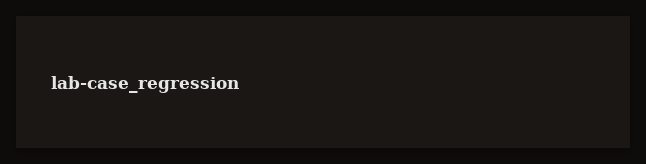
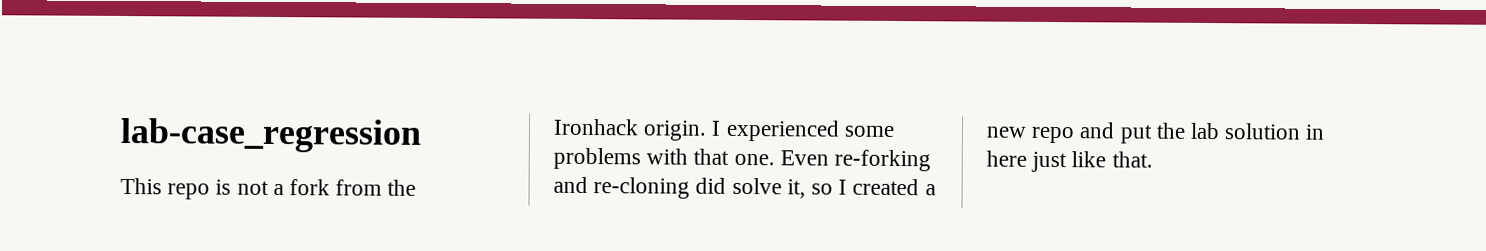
(239, 84) none -> [120,177,417,200] [553,118,895,142] [553,147,932,172] [553,176,936,199] [986,122,1326,144] [986,150,1153,173] // This repo is not a fork from the Ironhack origin. I experienced some problems with that one. Even re-forking and re-cloning did solve it, so I created a new repo and put the lab solution in here just like that.

